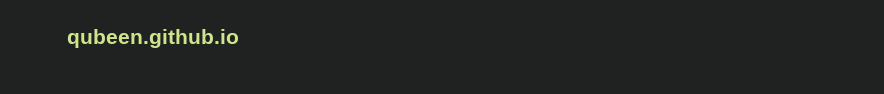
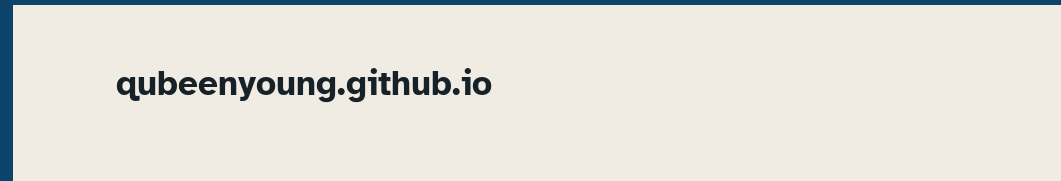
[67,29,239,48] qubeen.github.io -> [116,68,492,103] qubeenyoung.github.io

